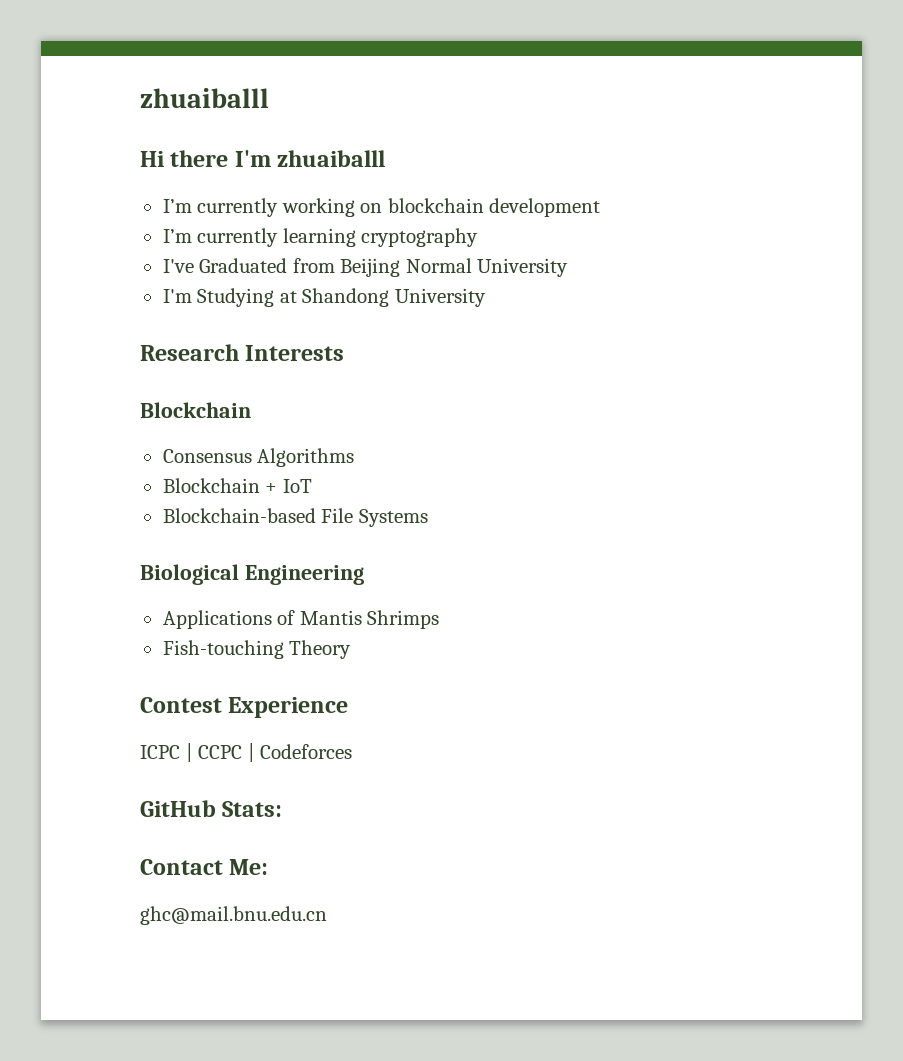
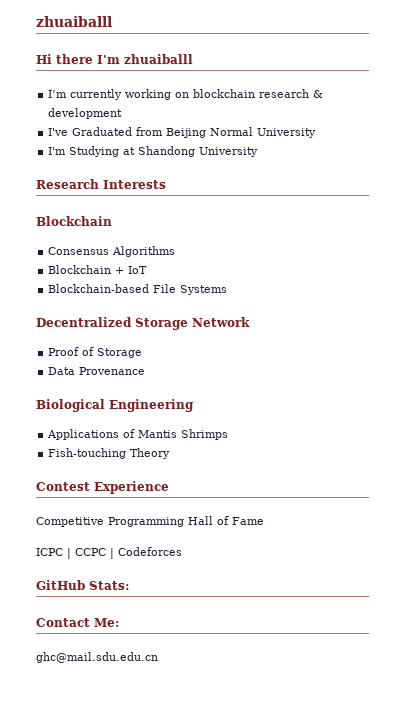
(484, 205) none -> [259,89,324,98] research &
[162,228,479,247] // I’m currently learning cryptography -> (123, 113) none
(428, 518) none -> [36,317,250,330] [48,347,143,358] [48,367,146,375] // Decentralized Storage Network // Proof of Storage // Data Provenance
(349, 707) none -> [36,516,264,527] // Competitive Programming Hall of Fame
[140,906,327,925] ghc@mail.bnu.edu.cn -> [36,652,158,663] ghc@mail.sdu.edu.cn

